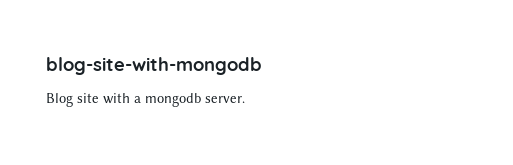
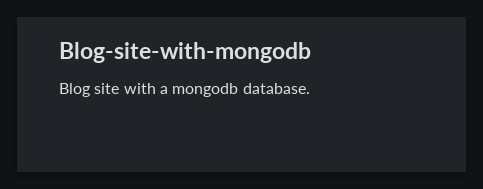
[46,57,262,75] blog-site-with-mongodb -> [59,42,311,63] Blog-site-with-mongodb
[205,96,245,103] server. -> [242,83,310,94] database.

